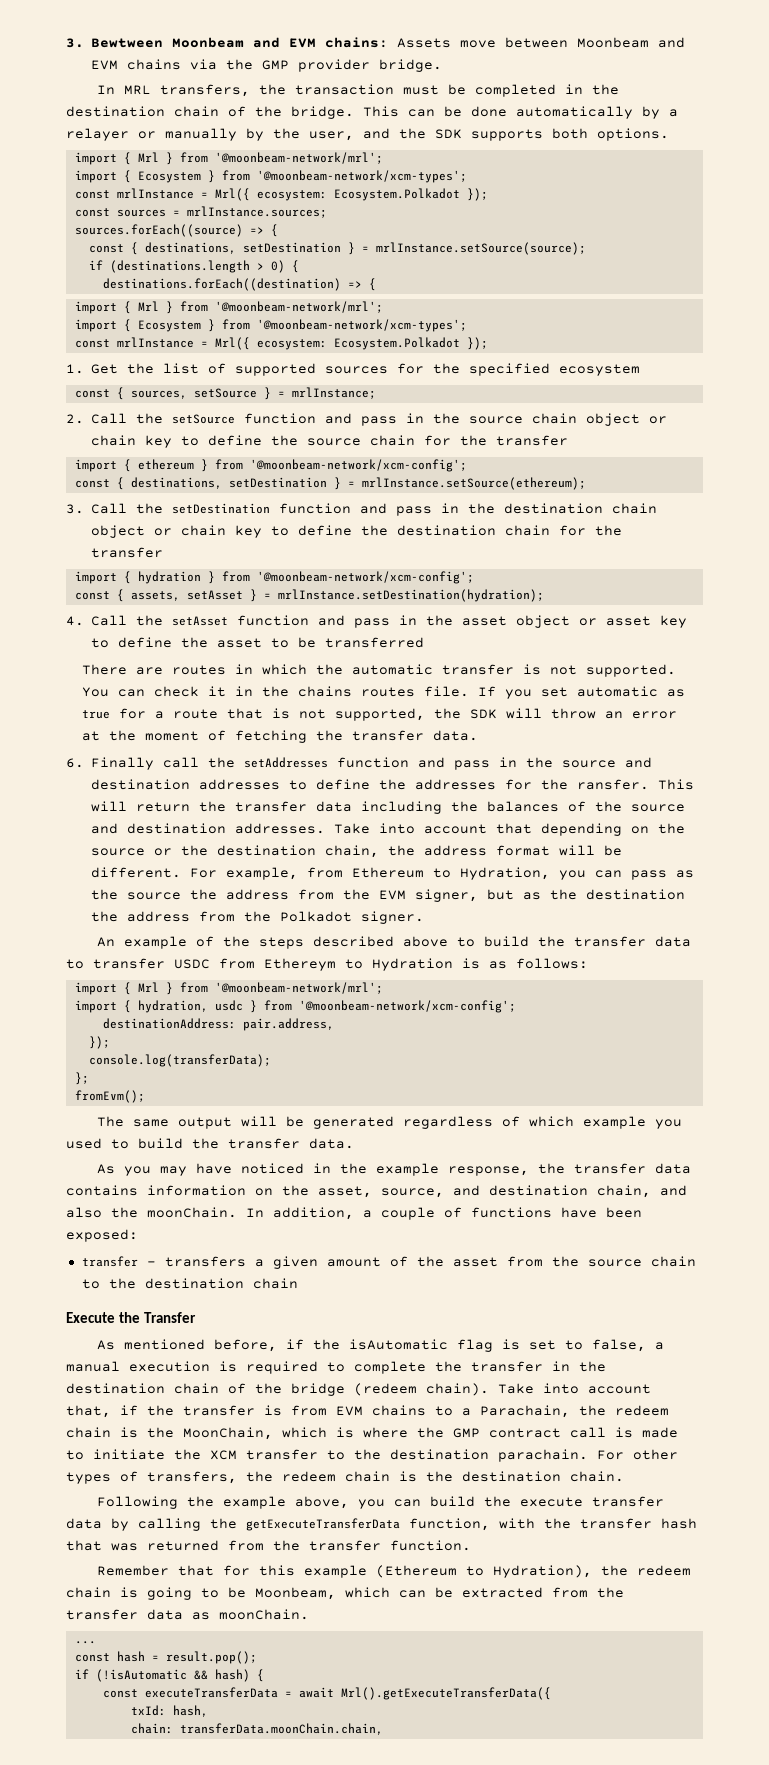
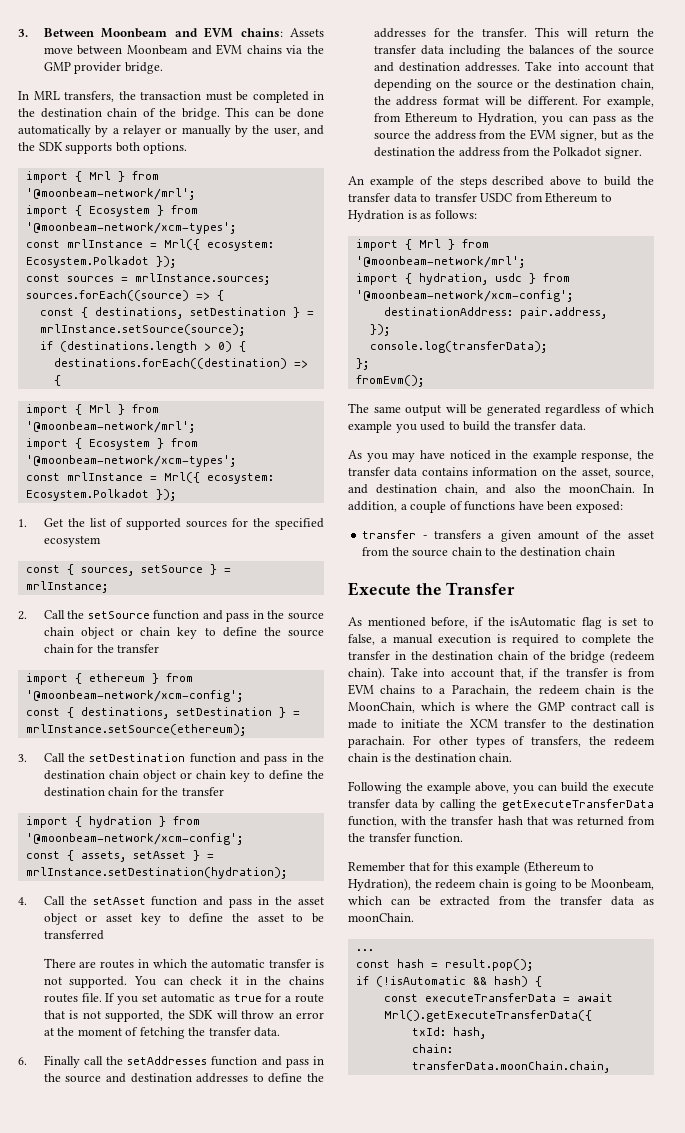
[66,38,164,48] 3. Bewtween -> [18,28,94,37] 3. Between
[577,779,650,790] ransfer. -> [482,28,528,37] transfer.
[264,958,336,971] Ethereym -> [545,192,599,203] Ethereum

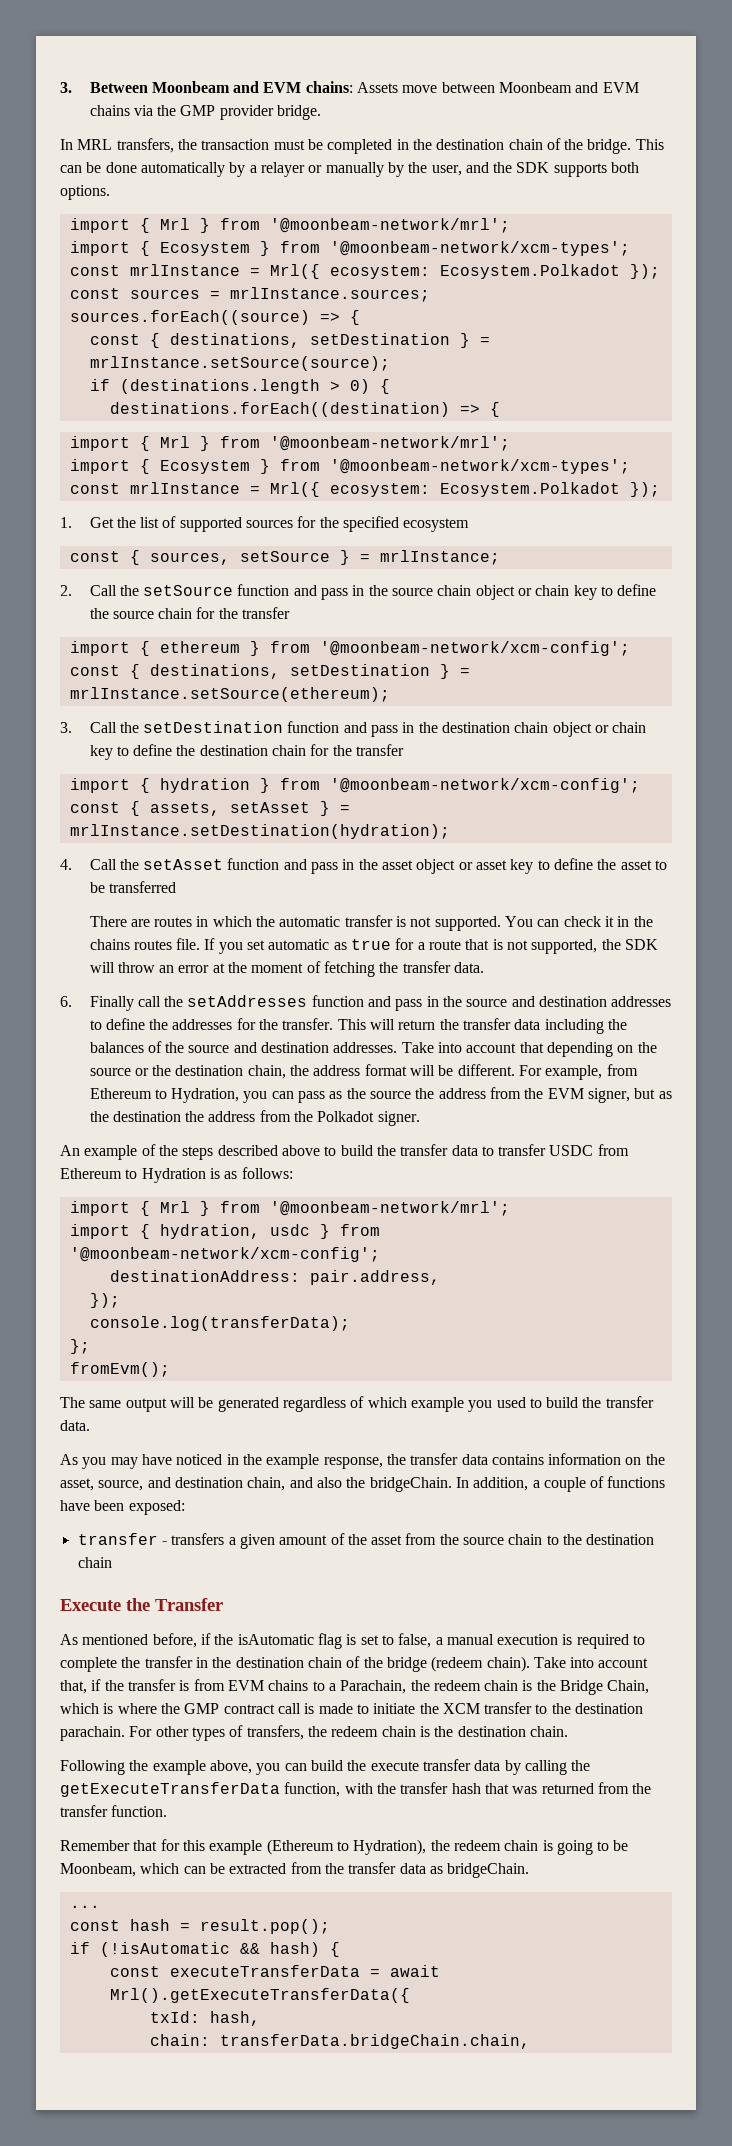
[568,484,635,493] moonChain. -> [369,1477,452,1492] bridgeChain.
[348,702,415,713] MoonChain, -> [560,1680,650,1695] Bridge Chain,
[348,913,414,922] moonChain. -> [447,1863,530,1878] bridgeChain.
[411,1061,610,1073] transferData.moonChain.chain, -> [219,2034,530,2049] transferData.bridgeChain.chain,

